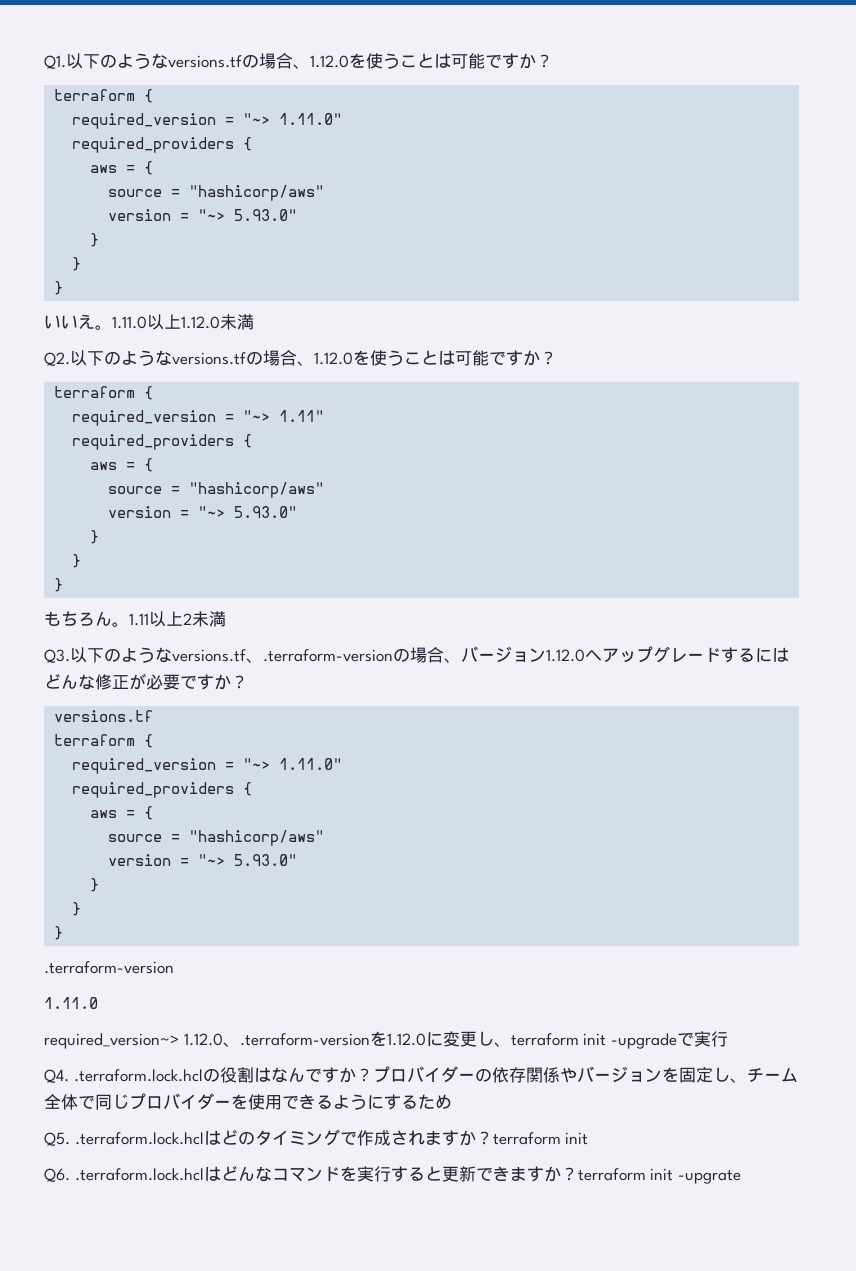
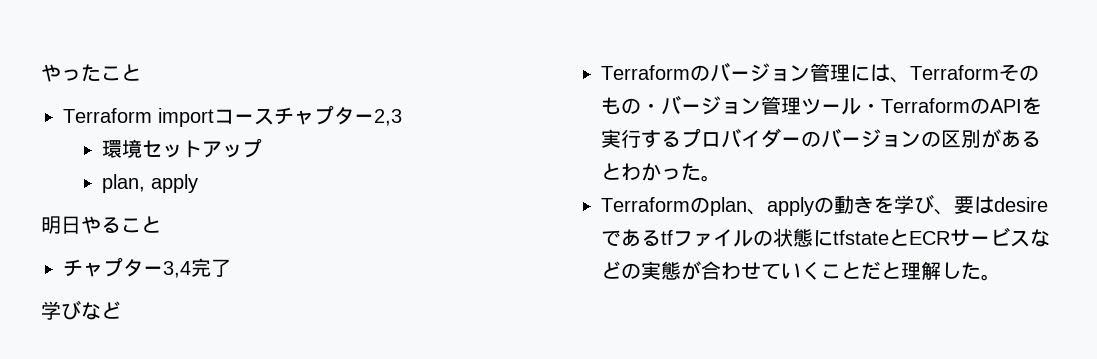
[44,53,553,69] [54,89,154,103] [72,113,343,129] [72,137,253,153] [90,161,154,175] [108,185,325,201] [108,209,298,221] [90,233,100,247] [72,257,82,271] [54,281,64,295] [44,314,254,330] [44,350,557,366] [54,386,154,400] [72,410,325,426] [72,434,253,450] [90,458,154,472] [108,482,325,498] [108,506,298,518] [90,530,100,544] [72,554,82,568] [54,578,64,592] [44,611,226,627] [44,646,789,663] [44,673,248,690] [54,710,154,722] [54,734,154,748] [72,758,343,774] [72,782,253,798] [90,806,154,820] [108,830,325,846] [108,854,298,866] [90,878,100,892] [72,902,82,916] [54,926,64,940] [44,961,174,974] [44,997,98,1009] [44,1031,728,1049] [44,1066,798,1083] [44,1093,452,1110] [44,1129,589,1146] [44,1165,741,1184] Q1.以下のようなversions.tfの場合、1.12.0を使うことは可能ですか？ // terraform { // required_version = "~> 1.11.0" // required_providers { // aws = { // source = "hashicorp/aws" // version = "~> 5.93.0" // } // } // } // いいえ。1.11.0以上1.12.0未満 // Q2.以下のようなversions.tfの場合、1.12.0を使うことは可能ですか？ // terraform { // required_version = "~> 1.11" // required_providers { // aws = { // source = "hashicorp/aws" // version = "~> 5.93.0" // } // } // } // もちろん。1.11以上2未満 // Q3.以下のようなversions.tf、.terraform-versionの場合、バージョン1.12.0へアップグレードするにはどんな修正が必要ですか？ // versions.tf // terraform { // required_version = "~> 1.11.0" // required_providers { // aws = { // source = "hashicorp/aws" // version = "~> 5.93.0" // } // } // } // .terraform-version // 1.11.0 // required_version~> 1.12.0、.terraform-versionを1.12.0に変更し、terraform init -upgradeで実行 // Q4. .terraform.lock.hclの役割はなんですか？プロバイダーの依存関係やバージョンを固定し、チーム全体で同じプロバイダーを使用できるようにするため // Q5. .terraform.lock.hclはどのタイミングで作成されますか？terraform init // Q6. .terraform.lock.hclはどんなコマンドを実行すると更新できますか？terraform init -upgrate -> [41,64,141,82] [63,105,402,127] [101,138,262,158] [101,174,198,193] [41,216,161,234] [63,257,231,278] [41,300,121,320] [601,62,1039,83] [601,95,1042,115] [601,128,1041,148] [601,163,721,182] [601,194,1048,216] [601,227,1050,247] [601,261,1001,281] やったこと // Terraform importコースチャプター2,3 // 環境セットアップ // plan, apply // 明日やること // チャプター3,4完了 // 学びなど // Terraformのバージョン管理には、Terraformそのもの・バージョン管理ツール・TerraformのAPIを実行するプロバイダーのバージョンの区別があるとわかった。 // Terraformのplan、applyの動きを学び、要はdesireであるtfファイルの状態にtfstateとECRサービスなどの実態が合わせていくことだと理解した。

